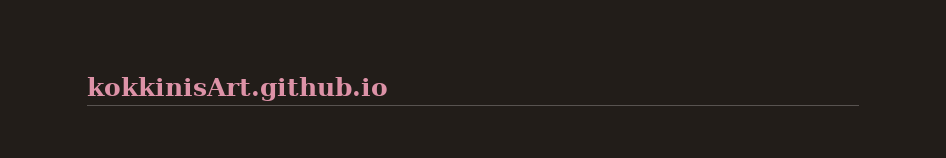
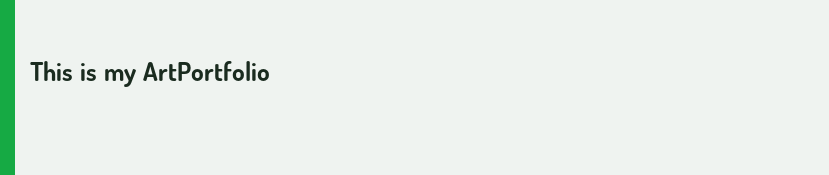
[87,77,388,101] kokkinisArt.github.io -> [30,61,270,87] This is my ArtPortfolio

